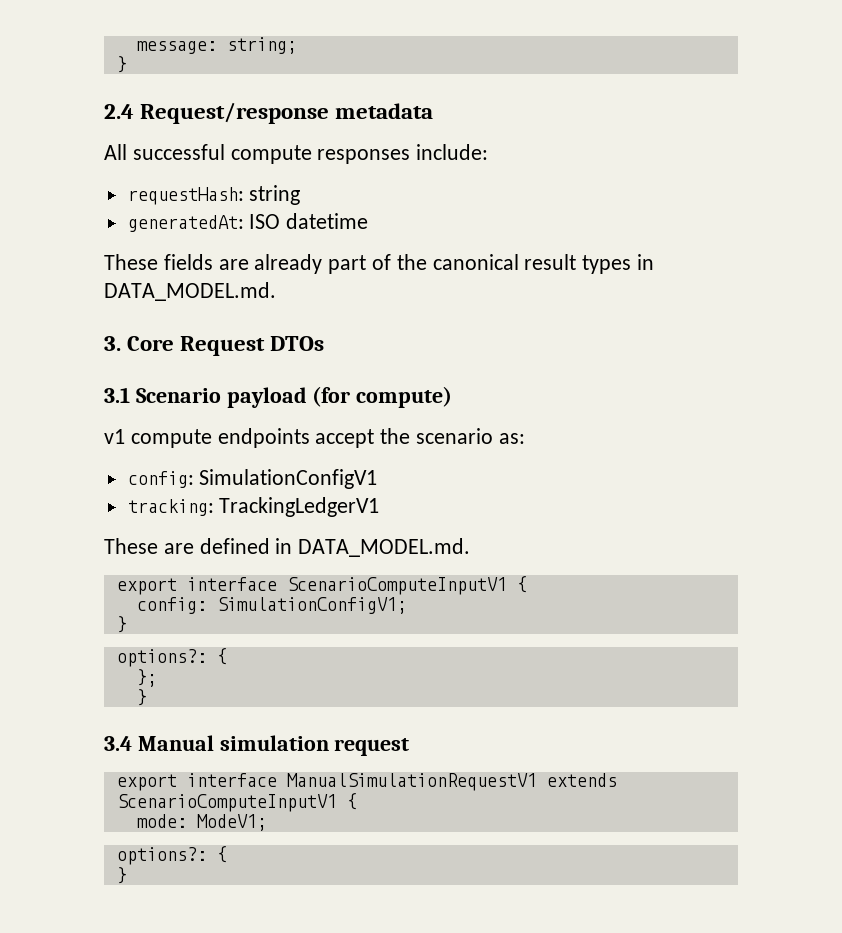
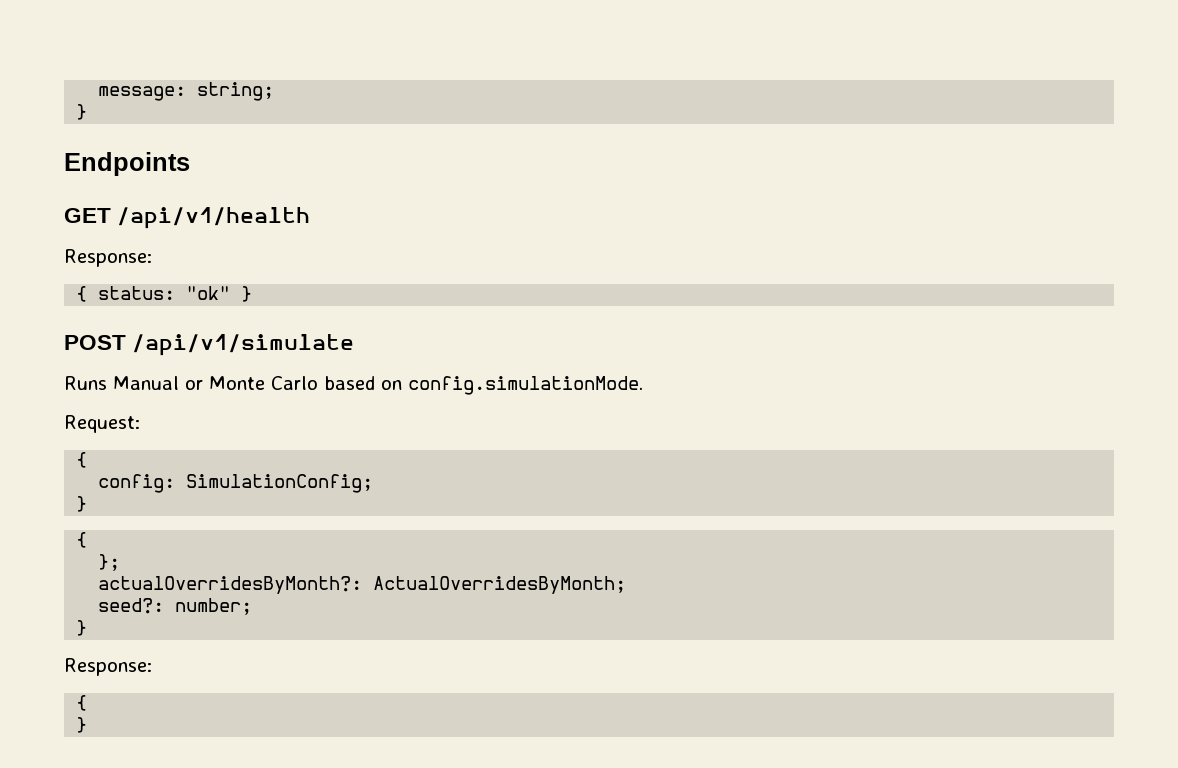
[104,102,434,124] [104,144,489,164] [127,185,301,205] [127,213,369,232] [104,254,655,274] [104,282,276,301] [104,336,325,356] [104,386,453,408] [104,428,525,448] [127,469,378,489] [127,497,380,517] [104,538,471,557] [116,577,507,595] 2.4 Request/response metadata // All successful compute responses include: // requestHash: string // generatedAt: ISO datetime // These fields are already part of the canonical result types in DATA_MODEL.md. // 3. Core Request DTOs // 3.1 Scenario payload (for compute) // v1 compute endpoints accept the scenario as: // config: SimulationConfigV1 // tracking: TrackingLedgerV1 // These are defined in DATA_MODEL.md. // export interface ScenarioComputeInputV1 -> [64,152,190,176] [64,207,311,229] [64,249,152,267] [76,286,253,302] [64,334,355,356] [64,376,643,395] [64,415,140,433] Endpoints // GET /api/v1/health // Response: // { status: "ok" } // POST /api/v1/simulate // Runs Manual or Monte Carlo based on config.simulationMode. // Request: //
[216,597,407,614] [116,616,127,633] [116,649,207,667] SimulationConfigV1; // } // options?: -> [186,474,374,493] [76,496,88,512] SimulationConfig; // } //
[136,689,147,706] [104,735,410,756] [116,773,617,791] [116,793,357,812] [136,814,267,831] [116,847,207,865] } // 3.4 Manual simulation request // export interface ManualSimulationRequestV1 extends ScenarioComputeInputV1 { // mode: ModeV1; // options?: -> [98,576,627,594] [98,598,253,615] [76,620,88,636] [64,658,152,676] actualOverridesByMonth?: ActualOverridesByMonth; // seed?: number; // } // Response: //

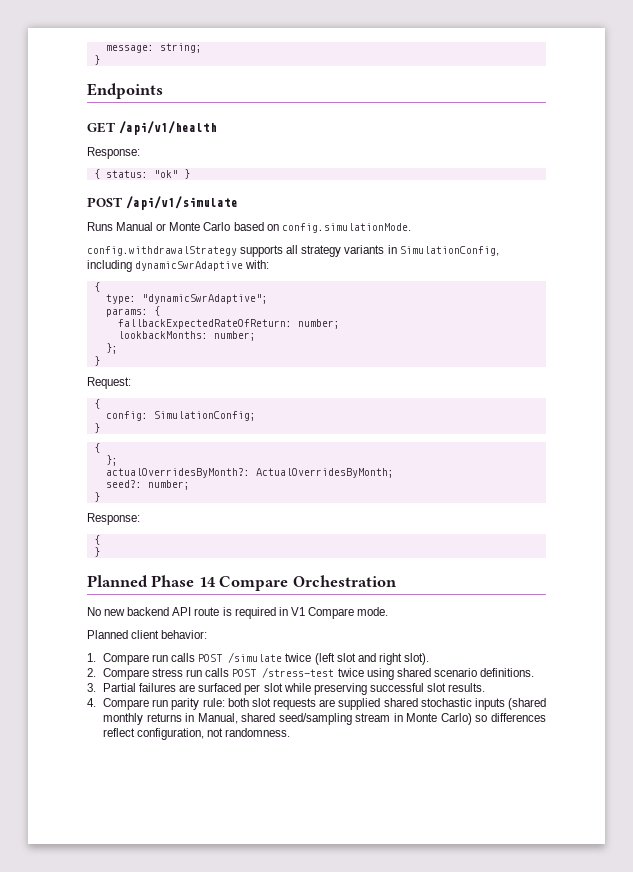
(643, 385) none -> [87,245,499,257] [87,260,270,272] [93,282,100,292] [105,294,268,304] [105,306,160,317] [117,319,340,329] [117,331,256,341] [105,343,118,354] [93,356,100,366] // config.withdrawalStrategy supports all strategy variants in SimulationConfig, including dynamicSwrAdaptive with: // { // type: "dynamicSwrAdaptive"; // params: { // fallbackExpectedRateOfReturn: number; // lookbackMonths: number; // }; // }
(88, 725) none -> [87,575,397,591] [87,607,389,619] [87,630,208,639] [87,652,429,665] [87,667,534,680] [87,683,486,695] [87,698,546,710] [103,713,546,725] [103,728,291,740] // Planned Phase 14 Compare Orchestration // No new backend API route is required in V1 Compare mode. // Planned client behavior: // 1. Compare run calls POST /simulate twice (left slot and right slot). // 2. Compare stress run calls POST /stress-test twice using shared scenario definitions. // 3. Partial failures are surfaced per slot while preserving successful slot results. // 4. Compare run parity rule: both slot requests are supplied shared stochastic inputs (shared monthly returns in Manual, shared seed/sampling stream in Monte Carlo) so differences reflect configuration, not randomness.

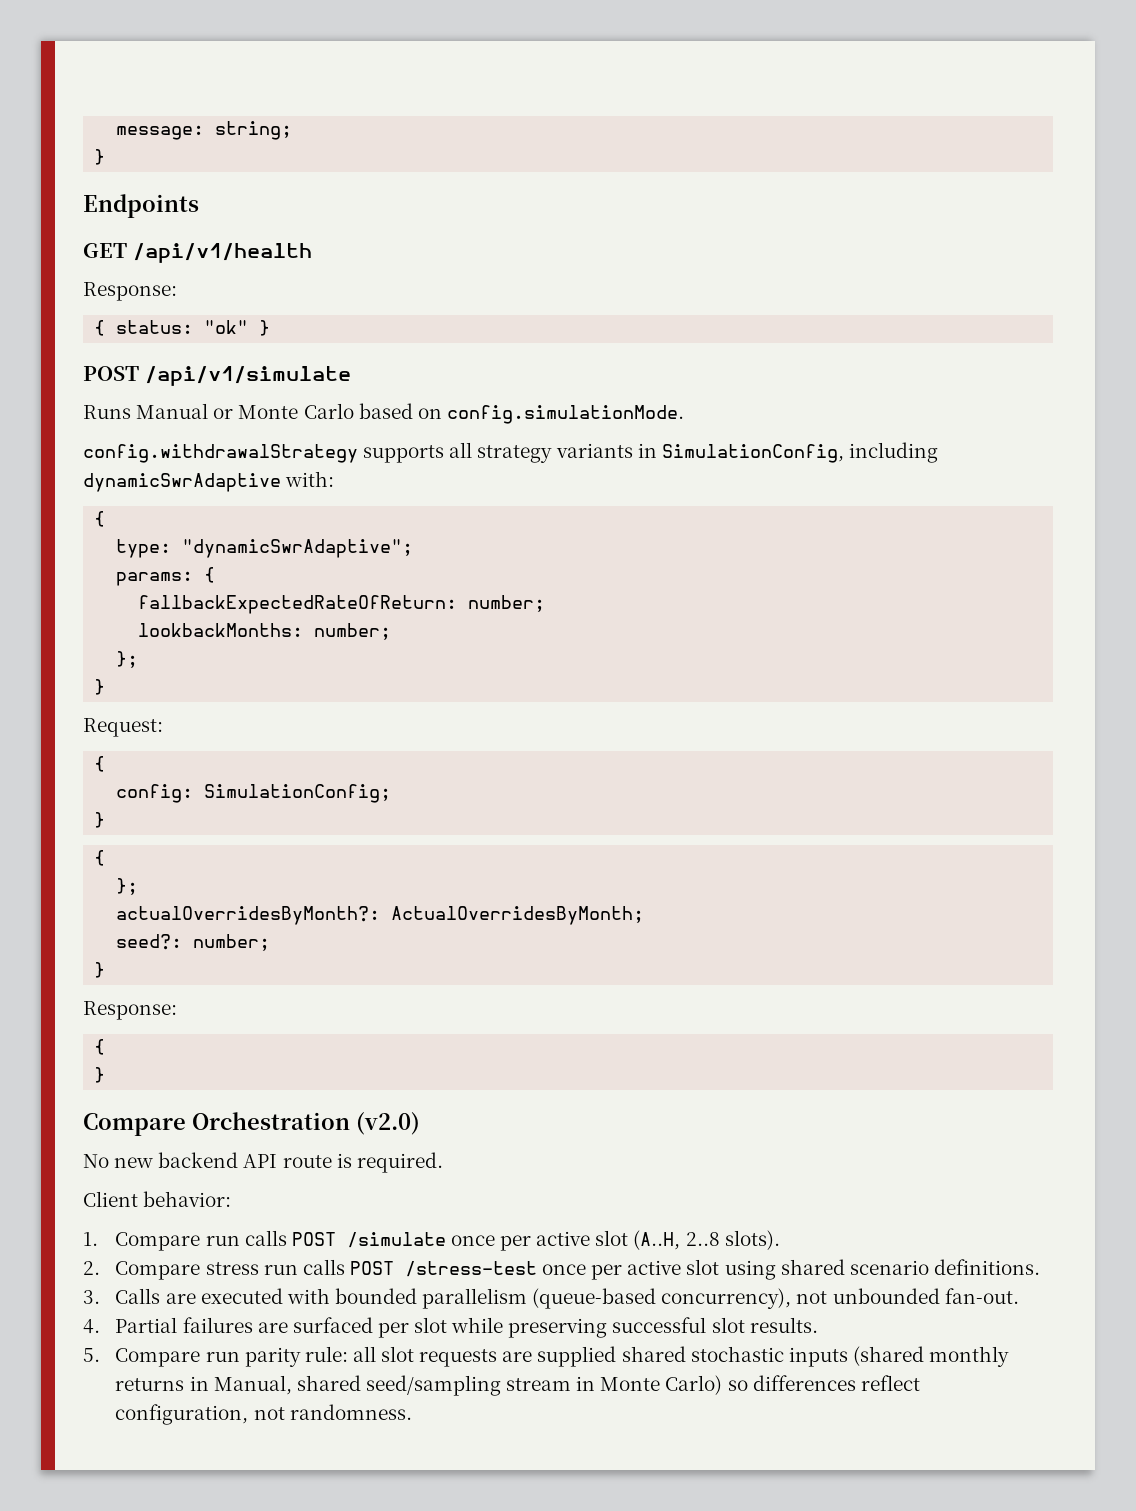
[87,575,216,587] Planned Phase 14 -> (106, 1075) none
(397, 581) none -> [356,1112,420,1135] (v2.0)
[234,607,389,619] [87,630,160,639] required in V1 Compare mode. // Planned client -> [356,1152,443,1173] [83,1191,138,1207] required. // Client
[285,653,429,665] twice (left slot and right slot). -> [450,1230,780,1251] once per active slot (A..H, 2..8 slots).
[337,668,364,677] twice -> [542,1259,720,1280] once per active slot
(96, 687) none -> [115,1288,1019,1309] [83,1319,100,1334] Calls are executed with bounded parallelism (queue-based concurrency), not unbounded fan-out. // 4.
[87,698,96,707] 4. -> [83,1348,100,1362] 5.
[227,698,249,707] both -> [352,1346,376,1362] all

